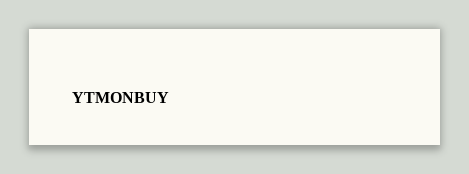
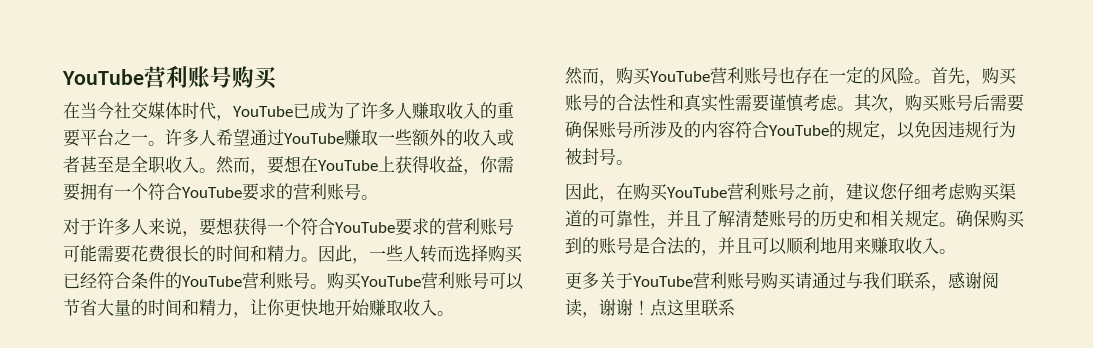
[72,92,169,103] YTMONBUY -> [62,65,278,89] [63,101,514,121] [63,128,514,147] [63,156,514,175] [63,183,378,201] [63,218,514,237] [63,244,523,264] [63,272,524,290] [63,299,454,318] [565,67,1017,86] [565,93,1024,113] [565,121,1016,140] [565,148,633,165] [565,183,1016,202] [565,210,1025,229] [565,237,956,256] [565,272,999,291] [565,299,735,318] YouTube营利账号购买 // 在当今社交媒体时代，YouTube已成为了许多人赚取收入的重要平台之一。许多人希望通过YouTube赚取一些额外的收入或者甚至是全职收入。然而，要想在YouTube上获得收益，你需要拥有一个符合YouTube要求的营利账号。 // 对于许多人来说，要想获得一个符合YouTube要求的营利账号可能需要花费很长的时间和精力。因此，一些人转而选择购买已经符合条件的YouTube营利账号。购买YouTube营利账号可以节省大量的时间和精力，让你更快地开始赚取收入。 // 然而，购买YouTube营利账号也存在一定的风险。首先，购买账号的合法性和真实性需要谨慎考虑。其次，购买账号后需要确保账号所涉及的内容符合YouTube的规定，以免因违规行为被封号。 // 因此，在购买YouTube营利账号之前，建议您仔细考虑购买渠道的可靠性，并且了解清楚账号的历史和相关规定。确保购买到的账号是合法的，并且可以顺利地用来赚取收入。 // 更多关于YouTube营利账号购买请通过与我们联系，感谢阅读，谢谢！点这里联系

